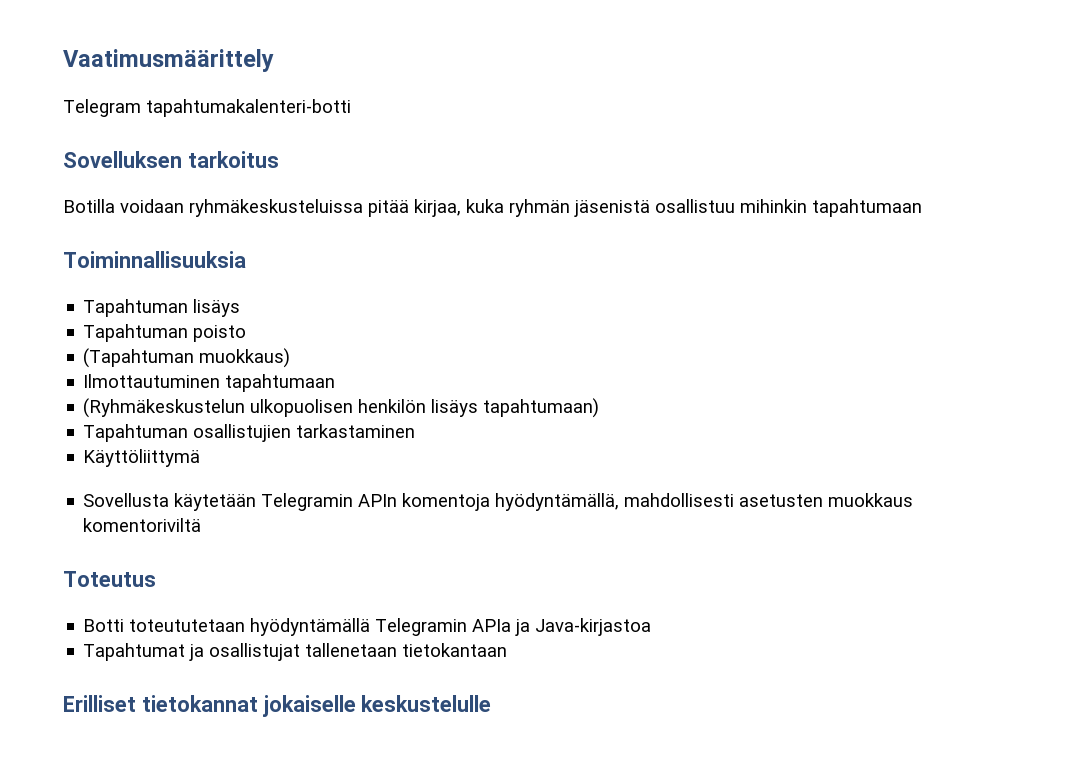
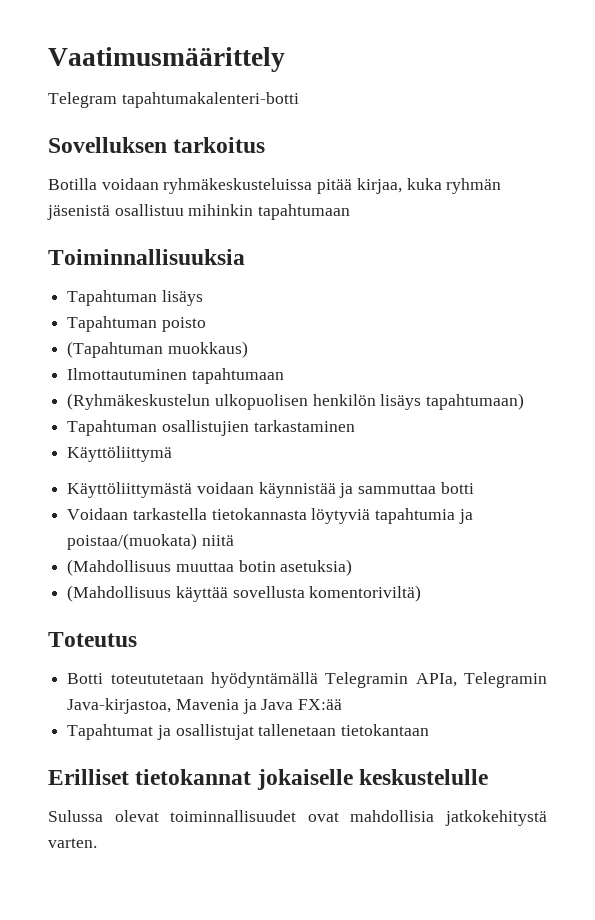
[83,493,914,511] [83,518,202,532] Sovellusta käytetään Telegramin APIn komentoja hyödyntämällä, mahdollisesti asetusten muokkaus komentoriviltä -> [67,482,474,498] [67,508,473,524] [67,533,234,550] [67,559,353,576] [67,585,422,602] Käyttöliittymästä voidaan käynnistää ja sammuttaa botti // Voidaan tarkastella tietokannasta löytyviä tapahtumia ja poistaa/(muokata) niitä // (Mahdollisuus muuttaa botin asetuksia) // (Mahdollisuus käyttää sovellusta komentoriviltä)
[472,618,652,636] APIa ja Java-kirjastoa -> [415,672,547,688] [67,698,343,714] APIa, Telegramin Java-kirjastoa, Mavenia ja Java FX:ää
(492, 703) none -> [48,810,547,826] [48,838,97,848] // Sulussa olevat toiminnallisuudet ovat mahdollisia jatkokehitystä varten.

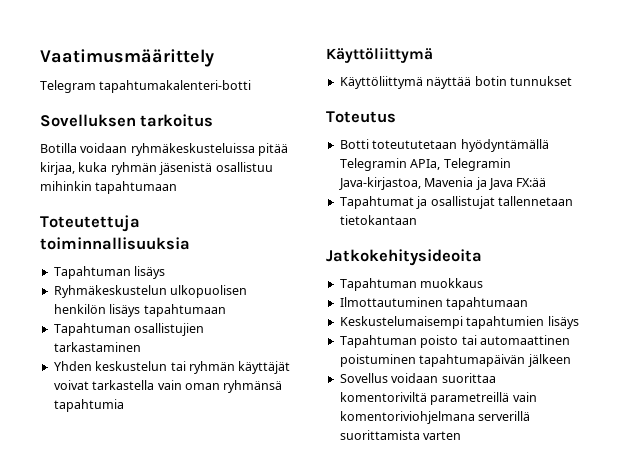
[48,249,245,265] Toiminnallisuuksia -> [40,215,140,232] [40,237,190,250] Toteutettuja toiminnallisuuksia
[67,316,206,332] [67,341,248,358] [67,368,284,384] [67,393,211,410] Tapahtuman poisto // (Tapahtuman muokkaus) // Ilmottautuminen tapahtumaan // (Ryhmäkeskustelun -> [53,285,167,298] Ryhmäkeskustelun
[426,393,525,410] tapahtumaan) -> [143,304,226,317] tapahtumaan
[67,446,173,462] [67,482,474,498] [67,508,473,524] [67,533,234,550] [67,559,353,576] [67,585,422,602] Käyttöliittymä // Käyttöliittymästä voidaan käynnistää ja sammuttaa botti // Voidaan tarkastella tietokannasta löytyviä tapahtumia ja poistaa/(muokata) niitä // (Mahdollisuus muuttaa botin asetuksia) // (Mahdollisuus käyttää sovellusta komentoriviltä) -> [53,361,291,374] [53,380,283,393] [53,399,124,412] [326,47,433,63] [339,76,572,89] Yhden keskustelun tai ryhmän käyttäjät voivat tarkastella vain oman ryhmänsä tapahtumia // Käyttöliittymä // Käyttöliittymä näyttää botin tunnukset
[258,724,337,736] tallenetaan -> [497,196,573,206] tallennetaan
[48,769,489,790] [48,810,547,826] [48,838,97,848] Erilliset tietokannat jokaiselle keskustelulle // Sulussa olevat toiminnallisuudet ovat mahdollisia jatkokehitystä varten. -> [326,249,482,266] [339,278,484,291] [339,297,529,310] [339,316,579,329] [339,335,570,348] [339,354,571,367] [339,373,496,383] [339,392,537,405] [339,411,531,424] [339,430,462,440] Jatkokehitysideoita // Tapahtuman muokkaus // Ilmottautuminen tapahtumaan // Keskustelumaisempi tapahtumien lisäys // Tapahtuman poisto tai automaattinen poistuminen tapahtumapäivän jälkeen // Sovellus voidaan suorittaa komentoriviltä parametreillä vain komentoriviohjelmana serverillä suorittamista varten

